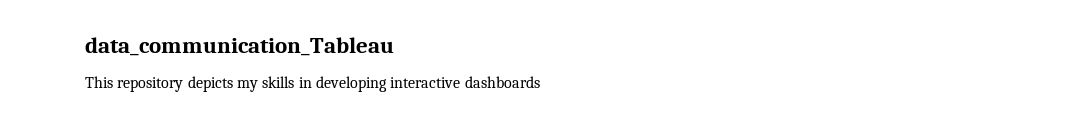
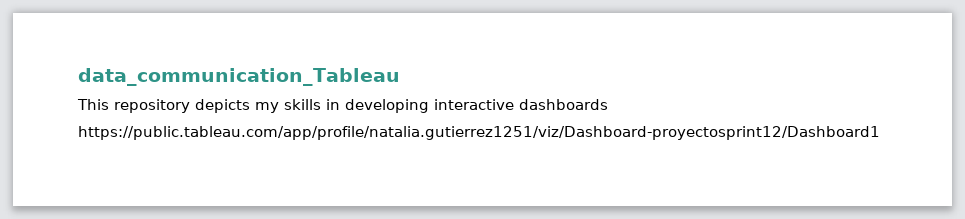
(540, 82) none -> [78,126,880,140] // https://public.tableau.com/app/profile/natalia.gutierrez1251/viz/Dashboard-proyectosprint12/Dashboard1

